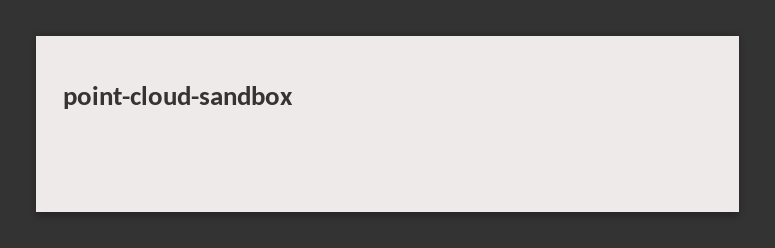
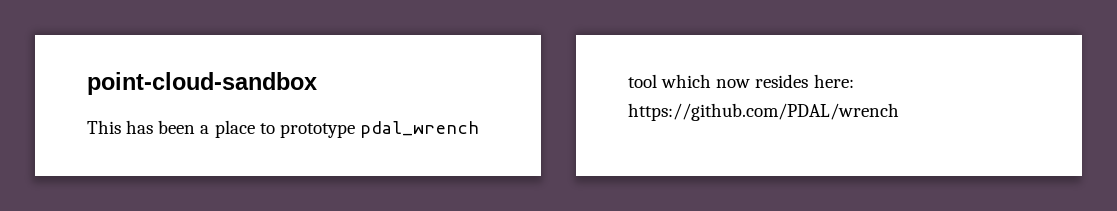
(293, 97) none -> [87,120,479,138] [628,74,854,88] [628,103,899,121] // This has been a place to prototype pdal_wrench tool which now resides here: https://github.com/PDAL/wrench

